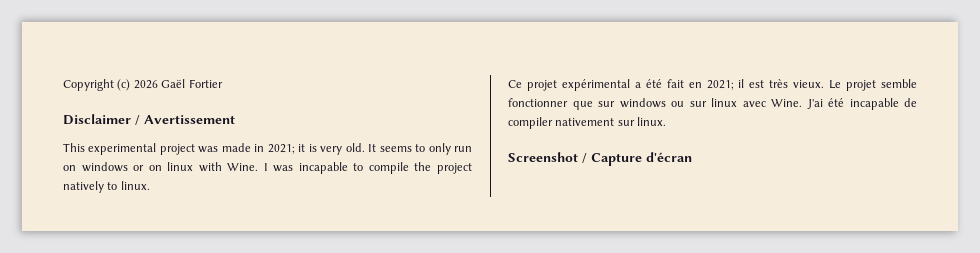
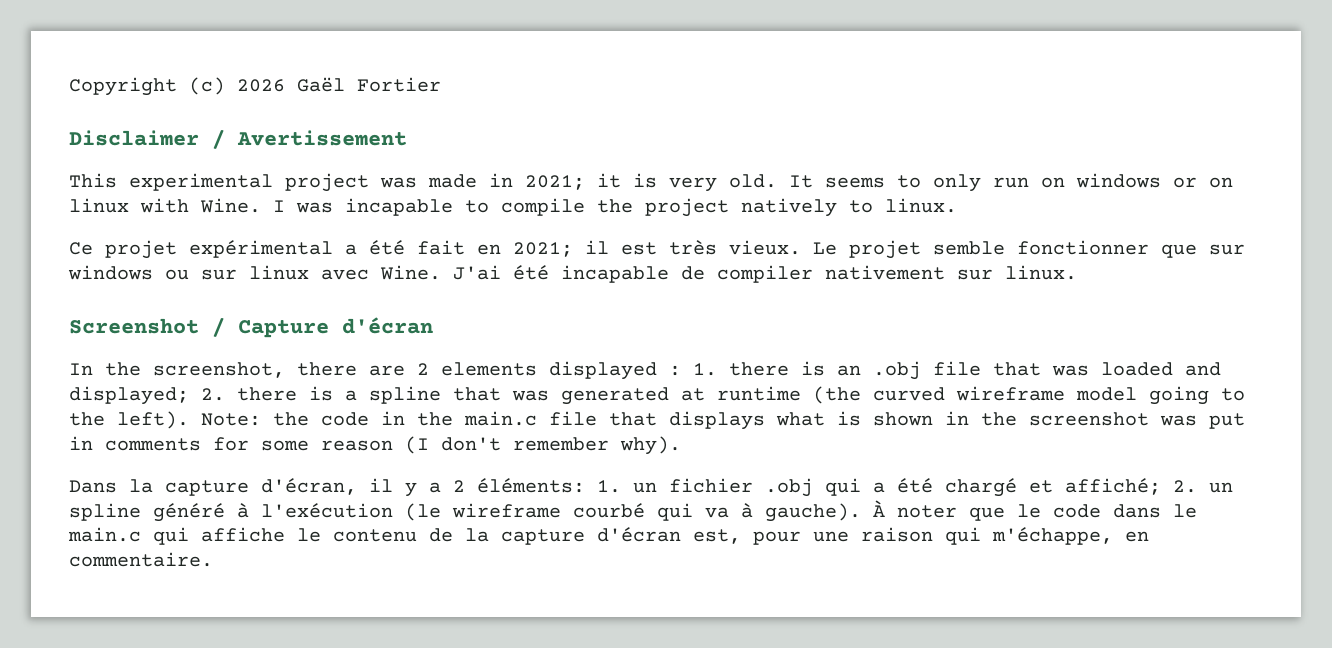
(692, 157) none -> [69,361,1221,380] [69,386,1245,405] [69,411,1245,430] [69,436,681,455] [69,478,1233,497] [69,500,1197,522] [68,527,1149,545] [69,552,213,567] // In the screenshot, there are 2 elements displayed : 1. there is an .obj file that was loaded and displayed; 2. there is a spline that was generated at runtime (the curved wireframe model going to the left). Note: the code in the main.c file that displays what is shown in the screenshot was put in comments for some reason (I don't remember why). // Dans la capture d'écran, il y a 2 éléments: 1. un fichier .obj qui a été chargé et affiché; 2. un spline généré à l'exécution (le wireframe courbé qui va à gauche). À noter que le code dans le main.c qui affiche le contenu de la capture d'écran est, pour une raison qui m'échappe, en commentaire.

